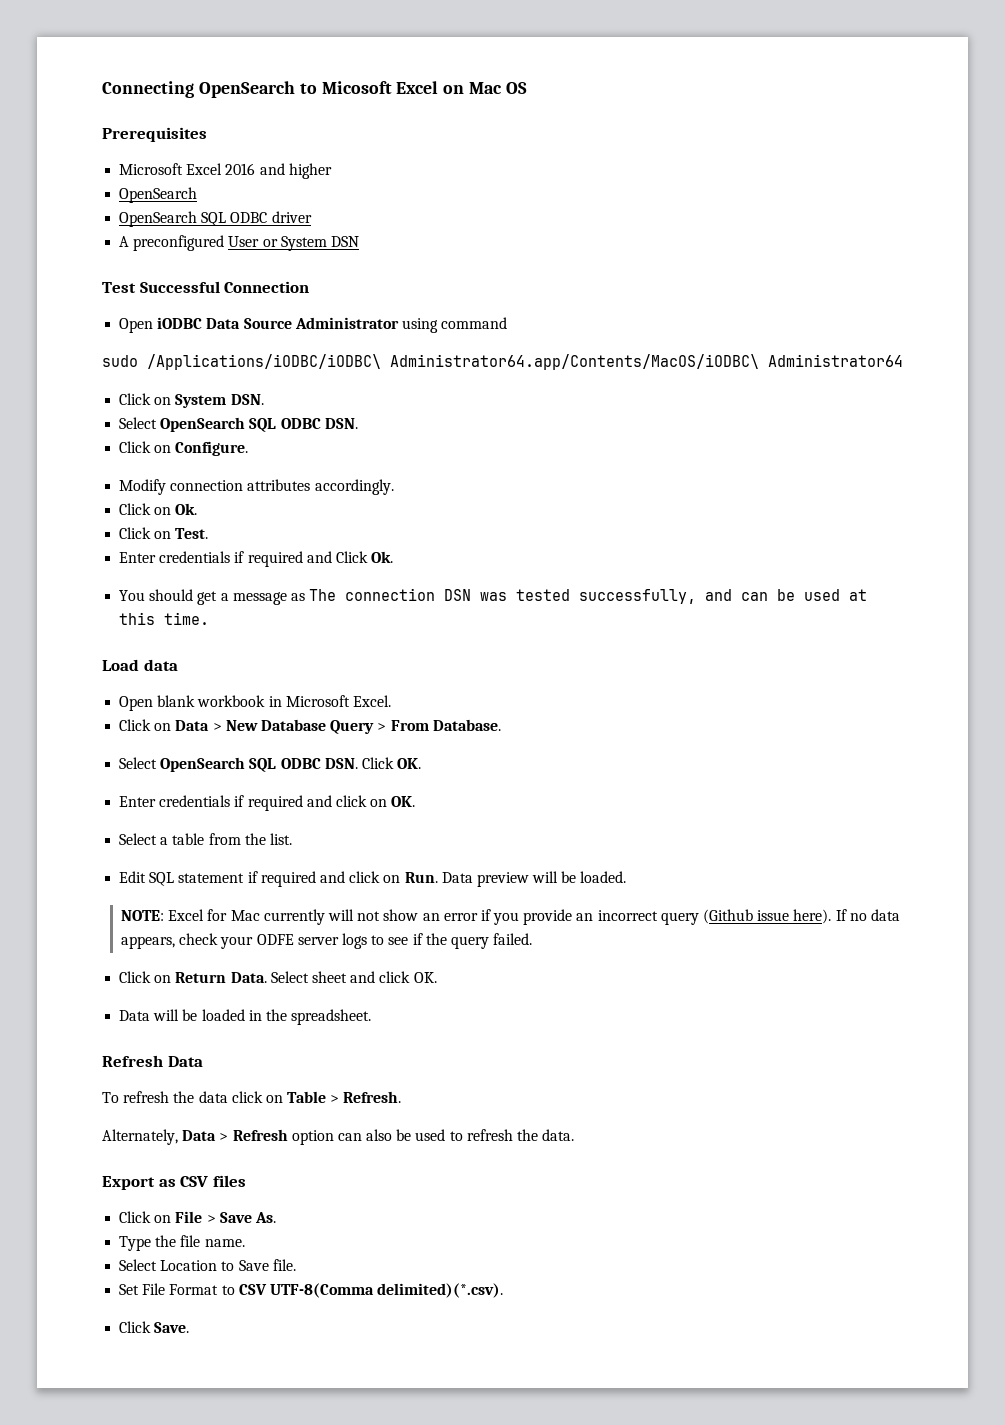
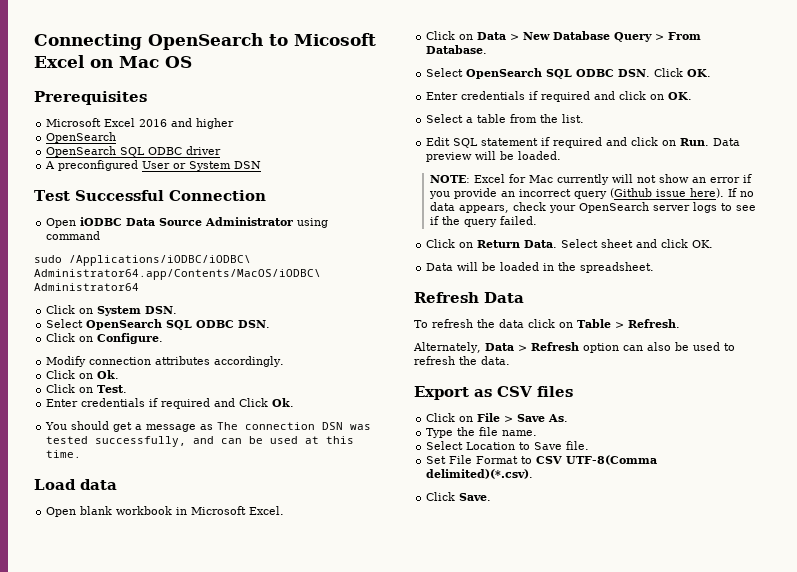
[256,934,294,945] ODFE -> [579,202,650,213] OpenSearch

